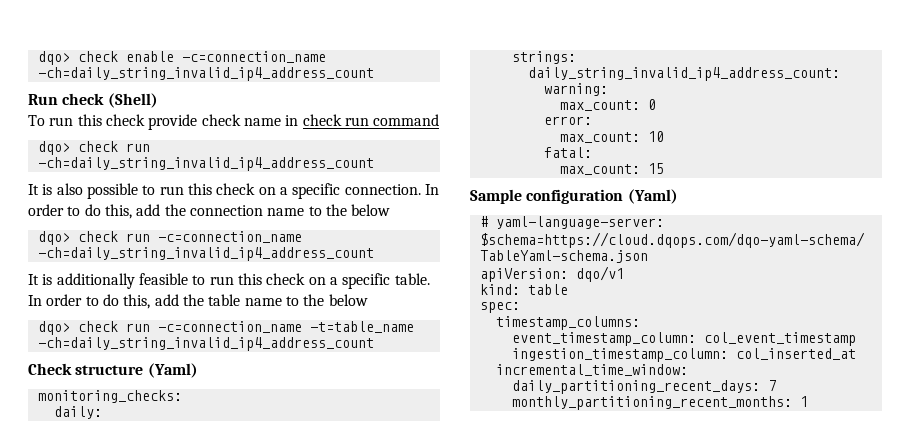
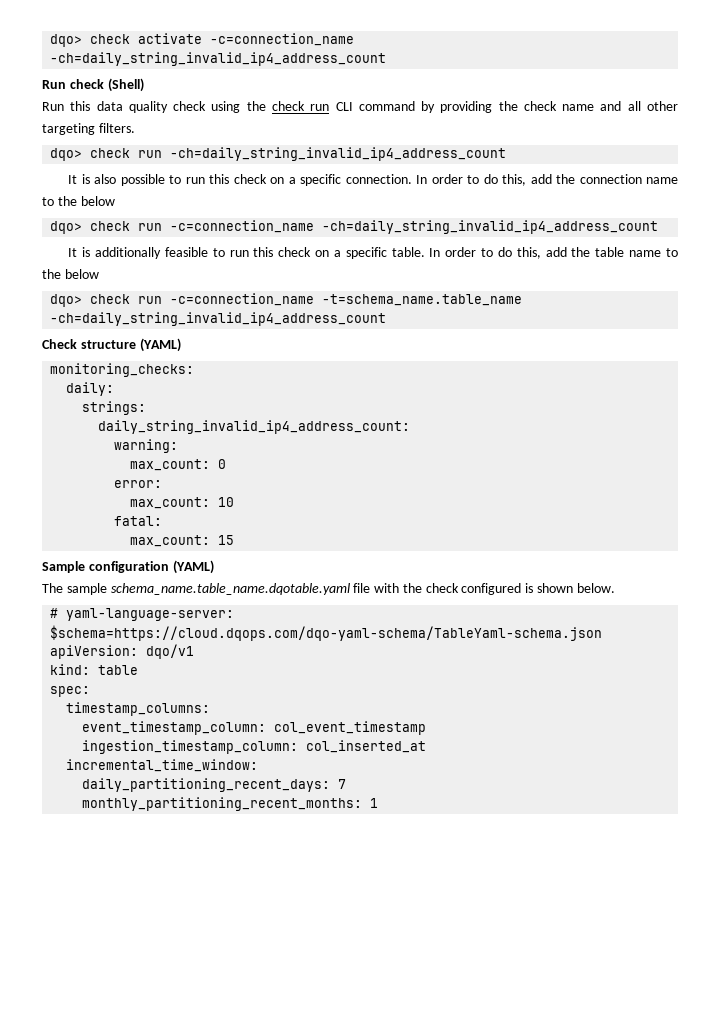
[37,51,174,65] dqo> check enable -> [50,33,203,47] dqo> check activate
[28,114,440,130] To run this check provide check name in check run command -> [42,101,679,113] [42,123,135,135] Run this data quality check using the check run CLI command by providing the check name and all other targeting filters.
[309,321,414,333] -t=table_name -> [322,294,523,306] -t=schema_name.table_name
[147,363,198,378] (Yaml) -> [139,338,181,352] (YAML)
[627,189,678,204] (Yaml) -> [172,560,214,574] [42,583,615,595] (YAML) // The sample schema_name.table_name.dqotable.yaml file with the check configured is shown below.

